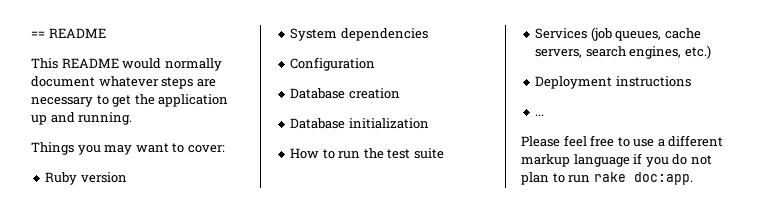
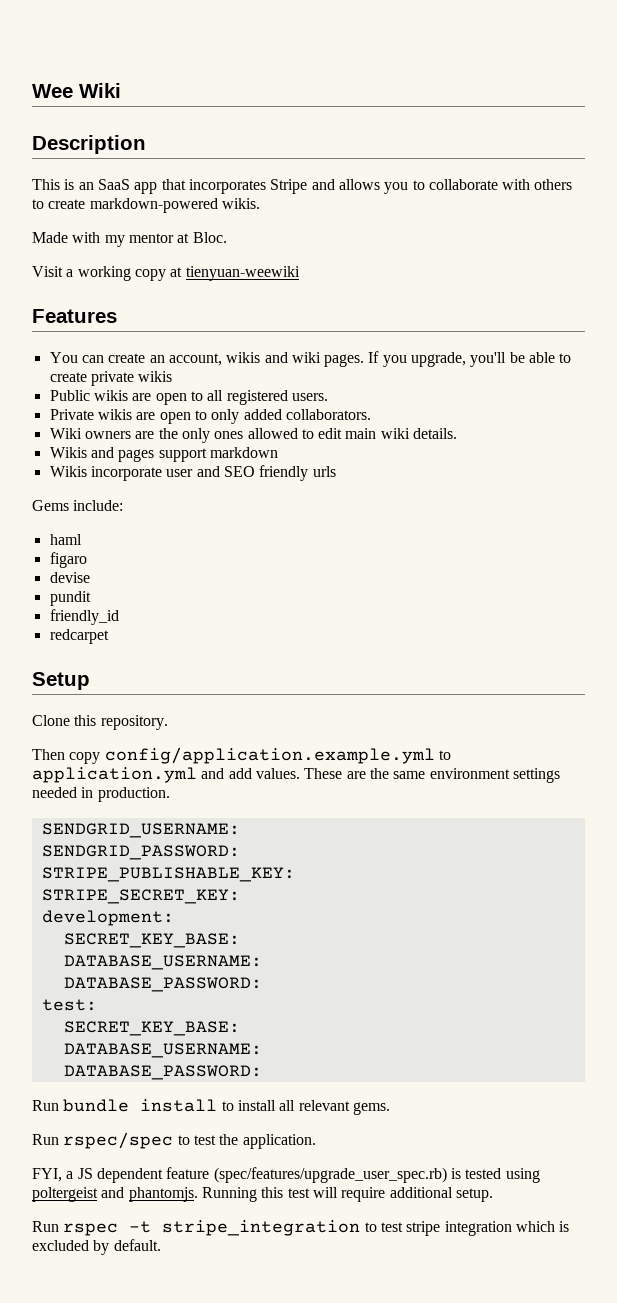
[31,28,106,38] [31,58,222,71] [31,76,216,89] [31,94,229,107] [31,112,133,125] [31,142,225,155] [45,172,127,185] [290,28,428,41] [290,57,376,71] [290,88,400,99] [290,118,429,129] [290,148,444,159] [535,27,701,41] [535,45,711,59] [535,76,691,89] [535,114,545,116] [521,135,724,147] [521,153,712,167] [521,172,693,185] == README // This README would normally document whatever steps are necessary to get the application up and running. // Things you may want to cover: // Ruby version // System dependencies // Configuration // Database creation // Database initialization // How to run the test suite // Services (job queues, cache servers, search engines, etc.) // Deployment instructions // ... // Please feel free to use a different markup language if you do not plan to run rake doc:app. -> [32,83,121,98] [32,135,146,154] [32,179,573,194] [32,198,260,213] [32,232,227,247] [32,266,300,281] [32,309,117,323] [49,351,572,367] [49,371,173,386] [49,390,328,405] [49,409,371,424] [49,428,458,443] [49,447,278,462] [49,465,336,481] [32,500,124,511] [49,534,82,545] [49,552,87,568] [49,572,90,583] [49,591,91,606] [49,609,119,625] [49,629,109,644] [32,672,90,690] [32,715,168,730] [32,747,451,764] [32,767,560,783] [32,787,170,802] [41,823,240,838] [41,845,240,860] [41,867,295,882] [41,889,240,904] [41,910,174,926] [63,933,240,948] [63,955,262,970] [63,977,262,992] [41,999,97,1011] [63,1021,240,1036] [63,1043,262,1058] [63,1065,262,1080] [32,1099,390,1115] [32,1132,316,1149] [32,1167,540,1183] [32,1187,493,1202] [32,1220,570,1236] [32,1239,161,1255] Wee Wiki // Description // This is an SaaS app that incorporates Stripe and allows you to collaborate with others to create markdown-powered wikis. // Made with my mentor at Bloc. // Visit a working copy at tienyuan-weewiki // Features // You can create an account, wikis and wiki pages. If you upgrade, you'll be able to create private wikis // Public wikis are open to all registered users. // Private wikis are open to only added collaborators. // Wiki owners are the only ones allowed to edit main wiki details. // Wikis and pages support markdown // Wikis incorporate user and SEO friendly urls // Gems include: // haml // figaro // devise // pundit // friendly_id // redcarpet // Setup // Clone this repository. // Then copy config/application.example.yml to application.yml and add values. These are the same environment settings needed in production. // SENDGRID_USERNAME: // SENDGRID_PASSWORD: // STRIPE_PUBLISHABLE_KEY: // STRIPE_SECRET_KEY: // development: // SECRET_KEY_BASE: // DATABASE_USERNAME: // DATABASE_PASSWORD: // test: // SECRET_KEY_BASE: // DATABASE_USERNAME: // DATABASE_PASSWORD: // Run bundle install to install all relevant gems. // Run rspec/spec to test the application. // FYI, a JS dependent feature (spec/features/upgrade_user_spec.rb) is tested using poltergeist and phantomjs. Running this test will require additional setup. // Run rspec -t stripe_integration to test stripe integration which is excluded by default.

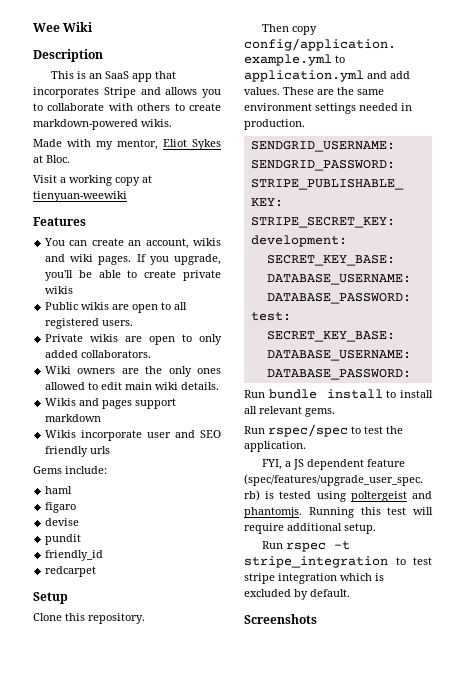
[128,233,174,243] mentor -> [117,139,221,150] mentor, Eliot Sykes
(161, 1245) none -> [244,614,317,624] // Screenshots

